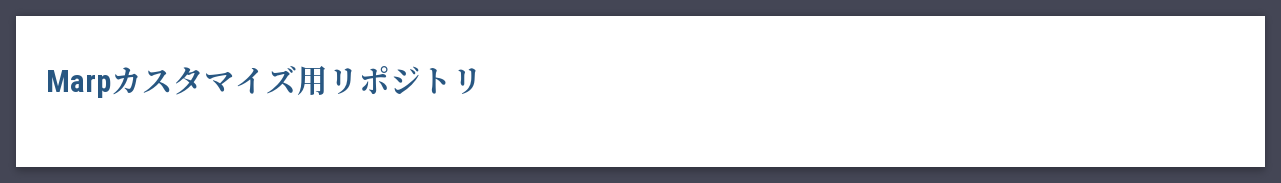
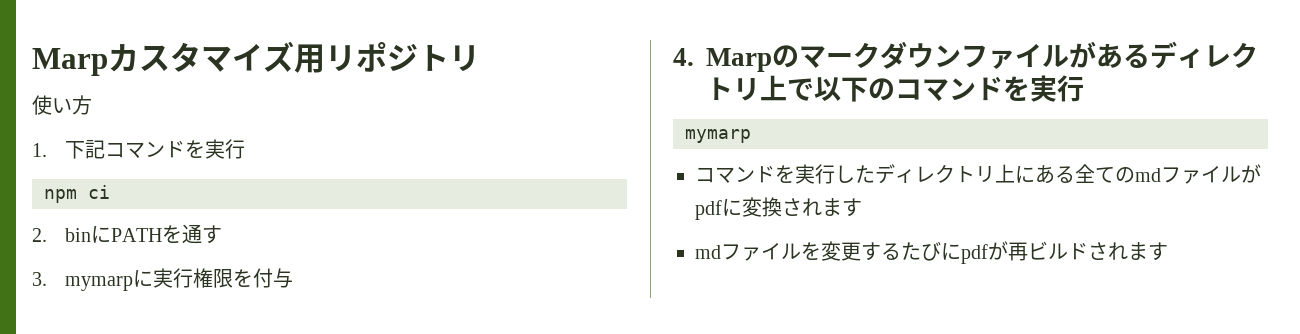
(483, 81) none -> [32,95,92,115] [32,139,246,159] [44,185,110,203] [32,224,223,244] [32,268,294,291] [673,41,1259,72] [706,75,1085,102] [685,129,751,143] [695,164,1261,184] [695,197,862,220] [695,241,1168,264] // 使い方 // 1.下記コマンドを実行 // npm ci // 2. binにPATHを通す // 3. mymarpに実行権限を付与 // 4. Marpのマークダウンファイルがあるディレクトリ上で以下のコマンドを実行 // mymarp // コマンドを実行したディレクトリ上にある全てのmdファイルがpdfに変換されます // mdファイルを変更するたびにpdfが再ビルドされます

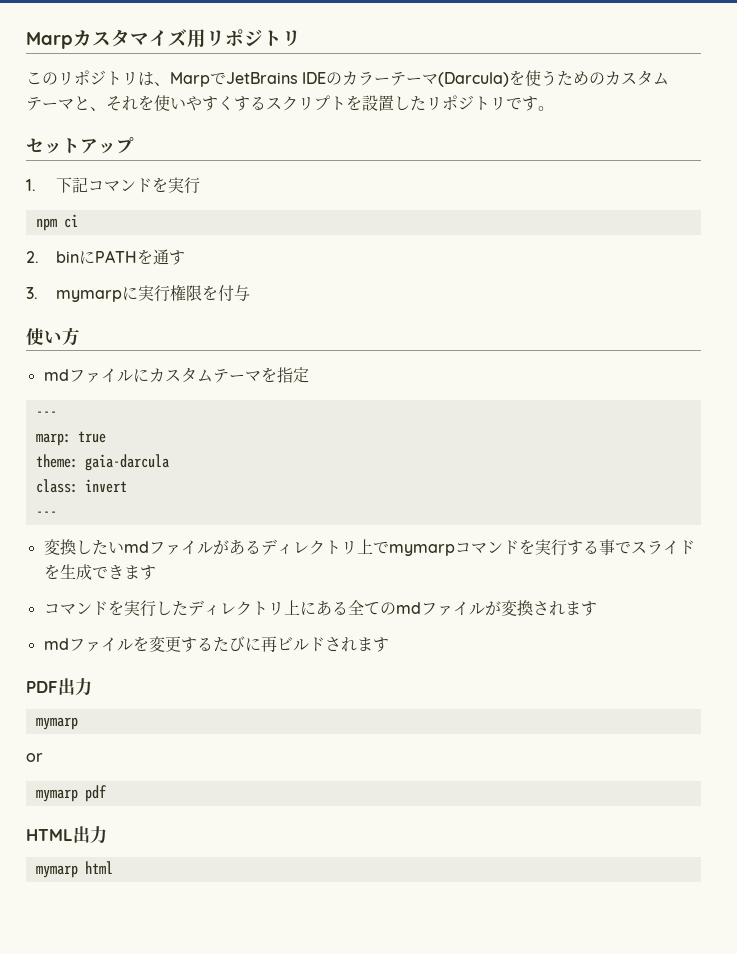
[32,95,92,115] 使い方 -> [26,70,670,87] [26,95,554,111] [26,137,134,154] このリポジトリは、MarpでJetBrains IDEのカラーテーマ(Darcula)を使うためのカスタムテーマと、それを使いやすくするスクリプトを設置したリポジトリです。 // セットアップ
[673,41,962,72] 4. Marpのマークダウン -> [26,327,80,346] [43,367,309,383] [35,411,57,417] [35,431,106,446] [35,454,169,471] [35,479,127,493] [35,511,57,517] [43,539,149,555] 使い方 // mdファイルにカスタムテーマを指定 // --- // marp: true // theme: gaia-darcula // class: invert // --- // 変換したいmd
[814,75,1085,102] [685,129,751,143] 以下のコマンドを実行 // mymarp -> [388,539,695,556] [43,564,156,580] mymarpコマンドを実行する事でスライドを生成できます
[695,199,742,220] pdfに -> (501, 608) none
[961,241,1008,264] pdfが -> (261, 644) none
(1168, 251) none -> [26,678,92,696] [35,717,78,730] [26,753,43,762] [35,785,107,802] [26,826,107,844] [35,861,113,878] // PDF出力 // mymarp // or // mymarp pdf // HTML出力 // mymarp html

